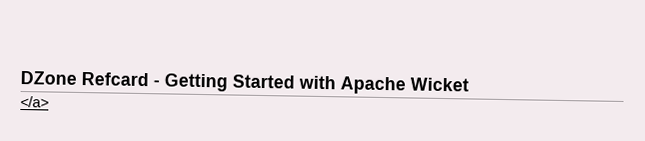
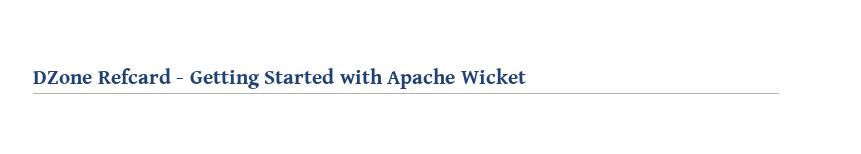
[20,95,49,108] // </a> -> (526, 76) none

